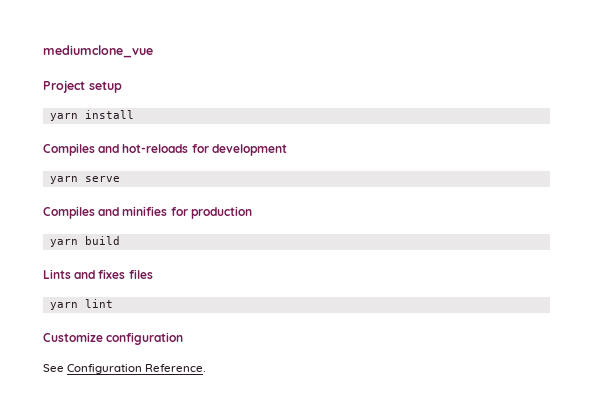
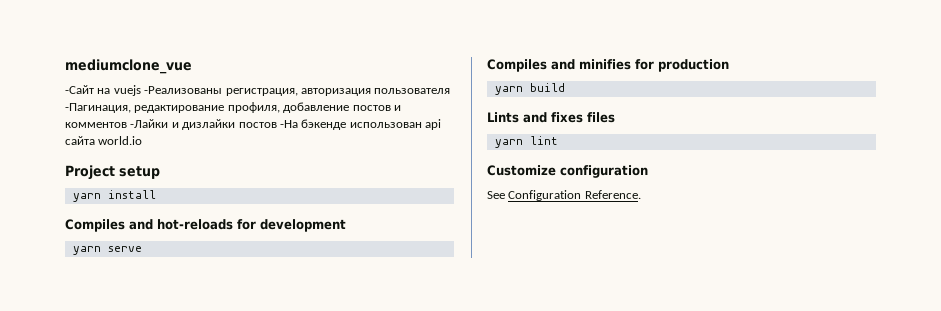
(153, 51) none -> [65,85,451,96] [65,102,401,113] [65,119,441,130] [65,136,143,145] // -Сайт на vuejs -Реализованы регистрация, авторизация пользователя -Пагинация, редактирование профиля, добавление постов и комментов -Лайки и дизлайки постов -На бэкенде использован api сайта world.io

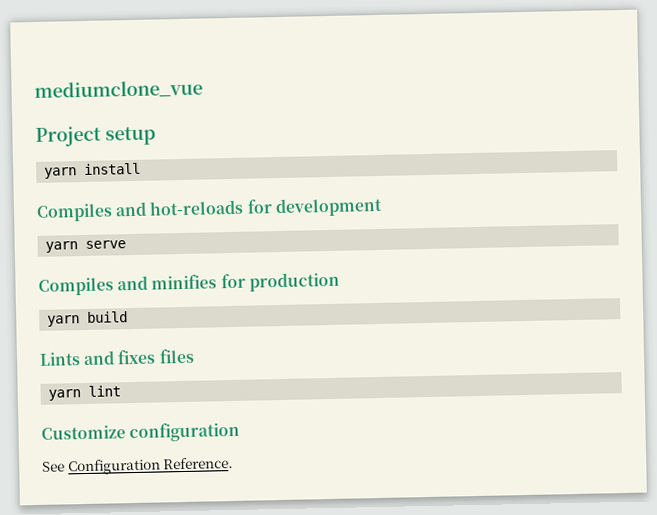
[65,85,451,96] [65,102,401,113] [65,119,441,130] [65,136,143,145] // -Сайт на vuejs -Реализованы регистрация, авторизация пользователя -Пагинация, редактирование профиля, добавление постов и комментов -Лайки и дизлайки постов -На бэкенде использован api сайта world.io -> (203, 89) none

